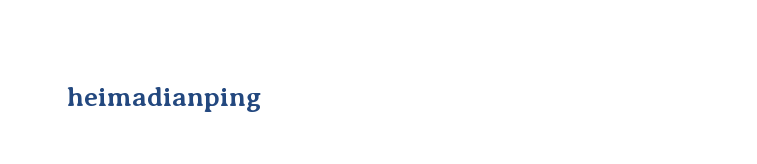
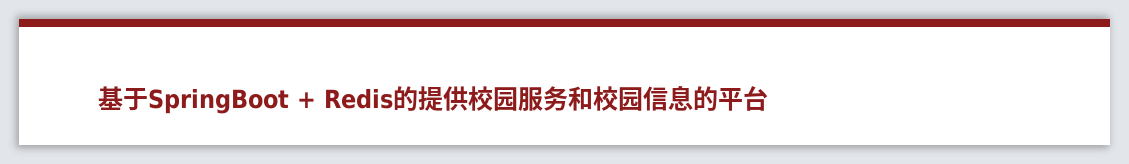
[67,87,261,112] heimadianping -> [98,85,768,114] 基于SpringBoot + Redis的提供校园服务和校园信息的平台

